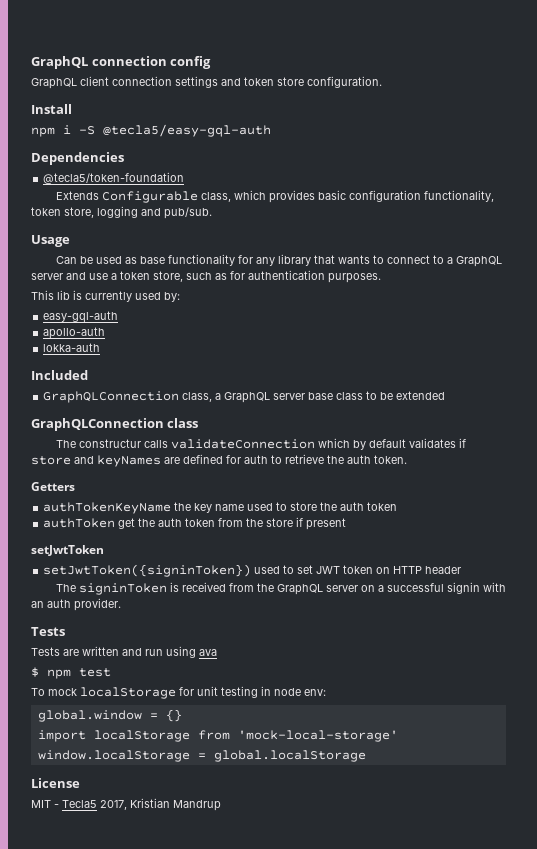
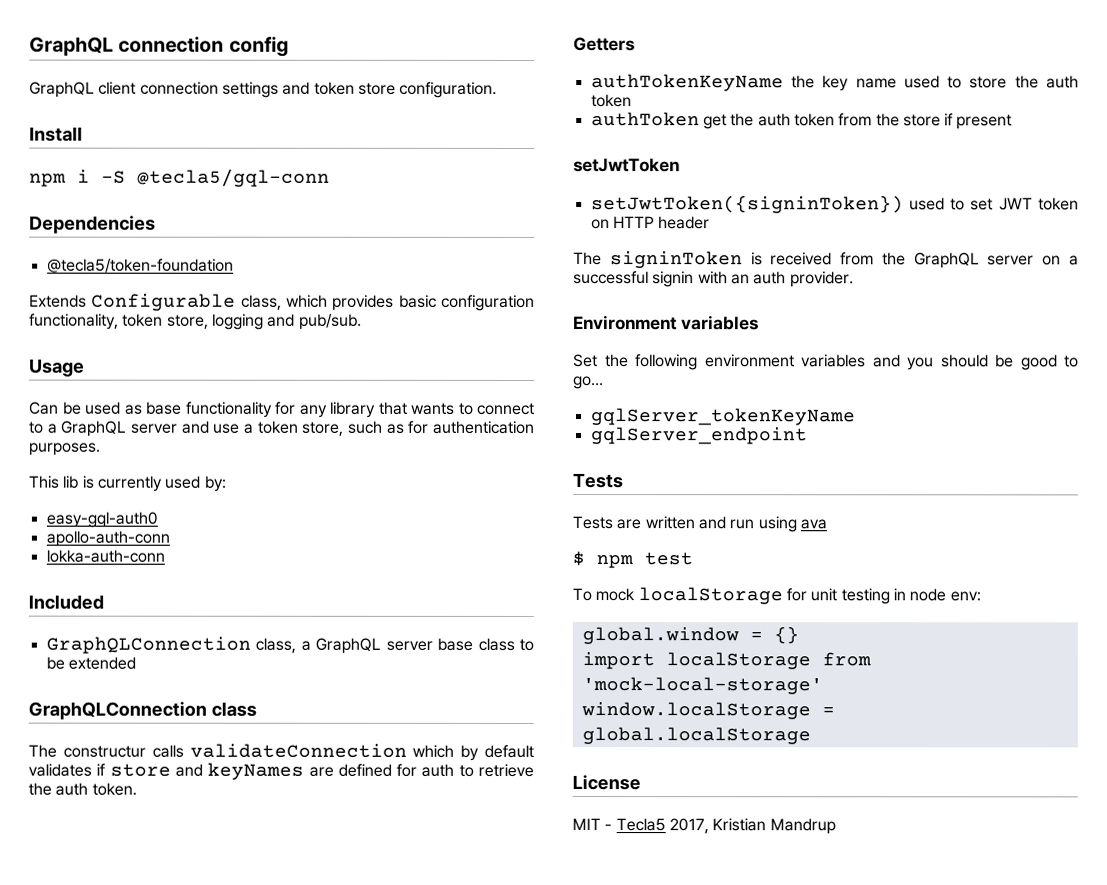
[103,124,271,137] @tecla5/easy-gql-auth -> [137,168,330,187] @tecla5/gql-conn
[43,311,119,323] [43,327,106,339] [43,343,101,352] easy-gql-auth // apollo-auth // lokka-auth -> [45,511,158,528] [45,530,170,547] [45,549,165,563] easy-gql-auth0 // apollo-auth-conn // lokka-auth-conn
(121, 604) none -> [573,315,759,331] [573,354,1079,371] [573,376,604,390] [590,408,856,426] [589,427,808,445] // Environment variables // Set the following environment variables and you should be good to go... // gqlServer_tokenKeyName // gqlServer_endpoint

